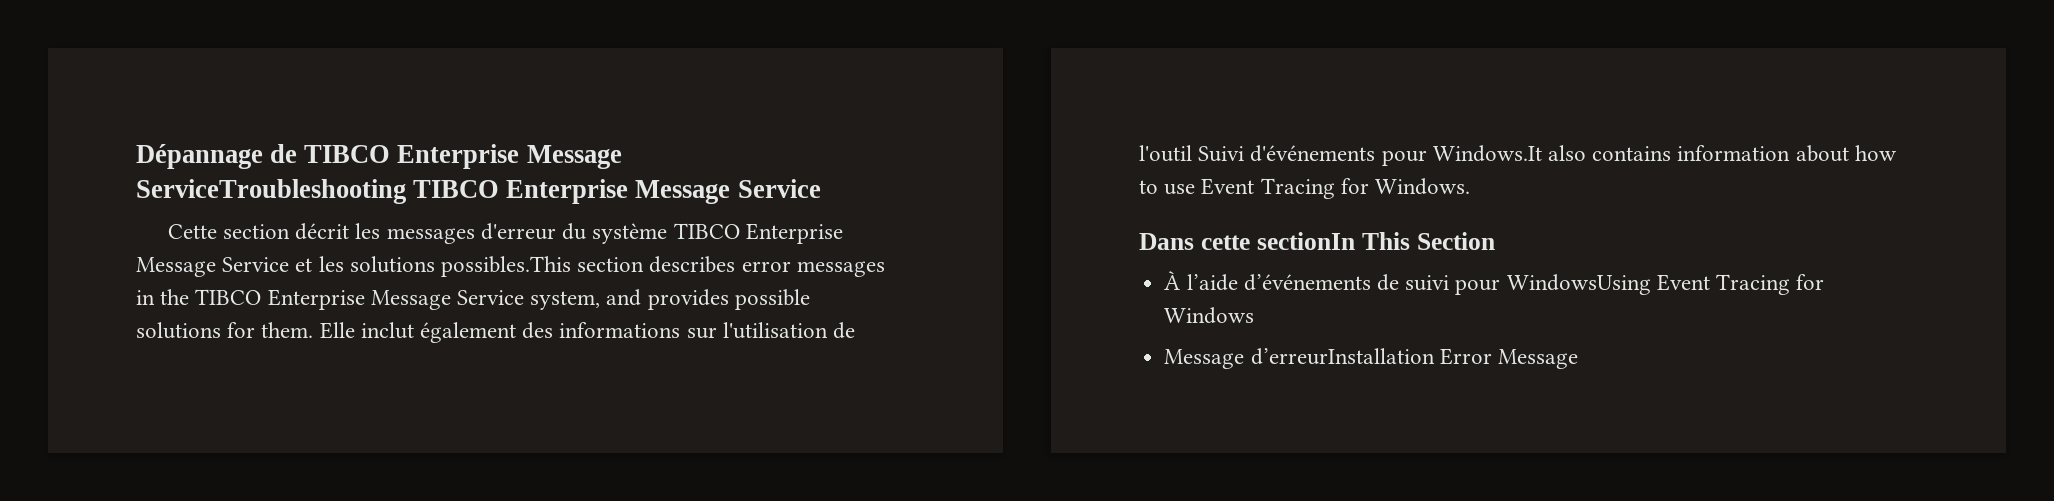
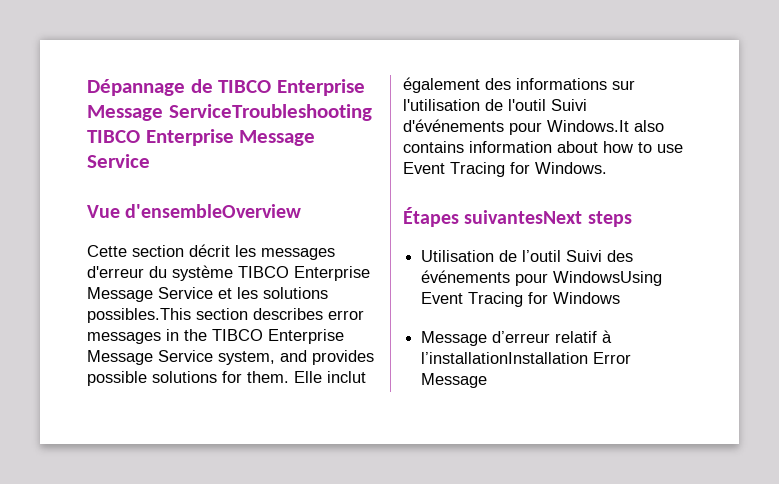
(821, 188) none -> [87,204,302,218] // Vue d'ensembleOverview
[1139,232,1495,250] [1164,271,1450,291] Dans cette sectionIn This Section // À l’aide d’événements de suivi -> [403,207,632,227] [421,250,634,262] [421,270,511,283] Étapes suivantesNext steps // Utilisation de l’outil Suivi des événements
[1250,348,1435,365] d’erreurInstallation -> [492,330,613,343] [421,352,589,364] d’erreur relatif à l’installationInstallation

